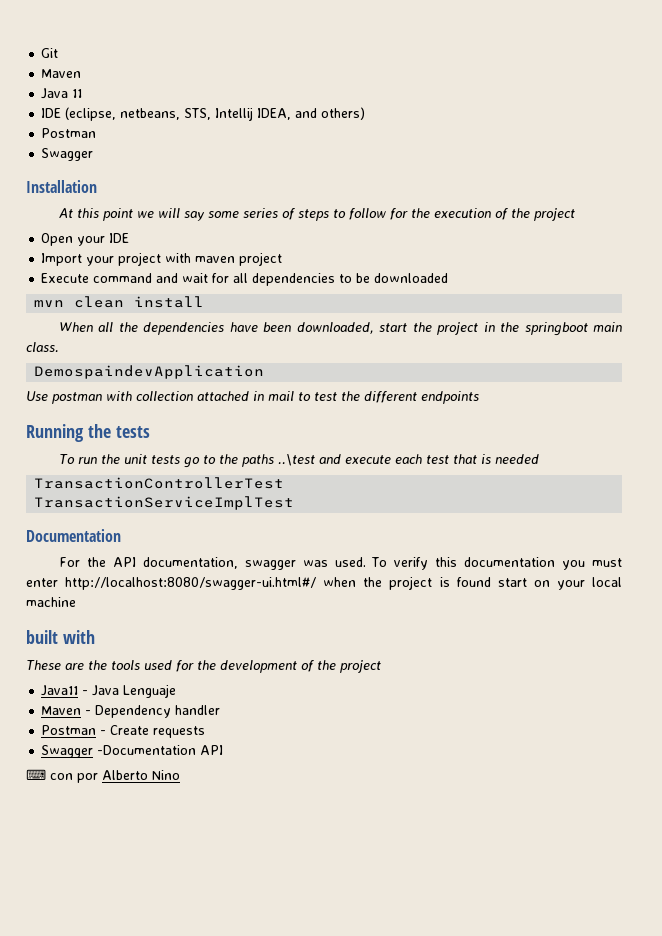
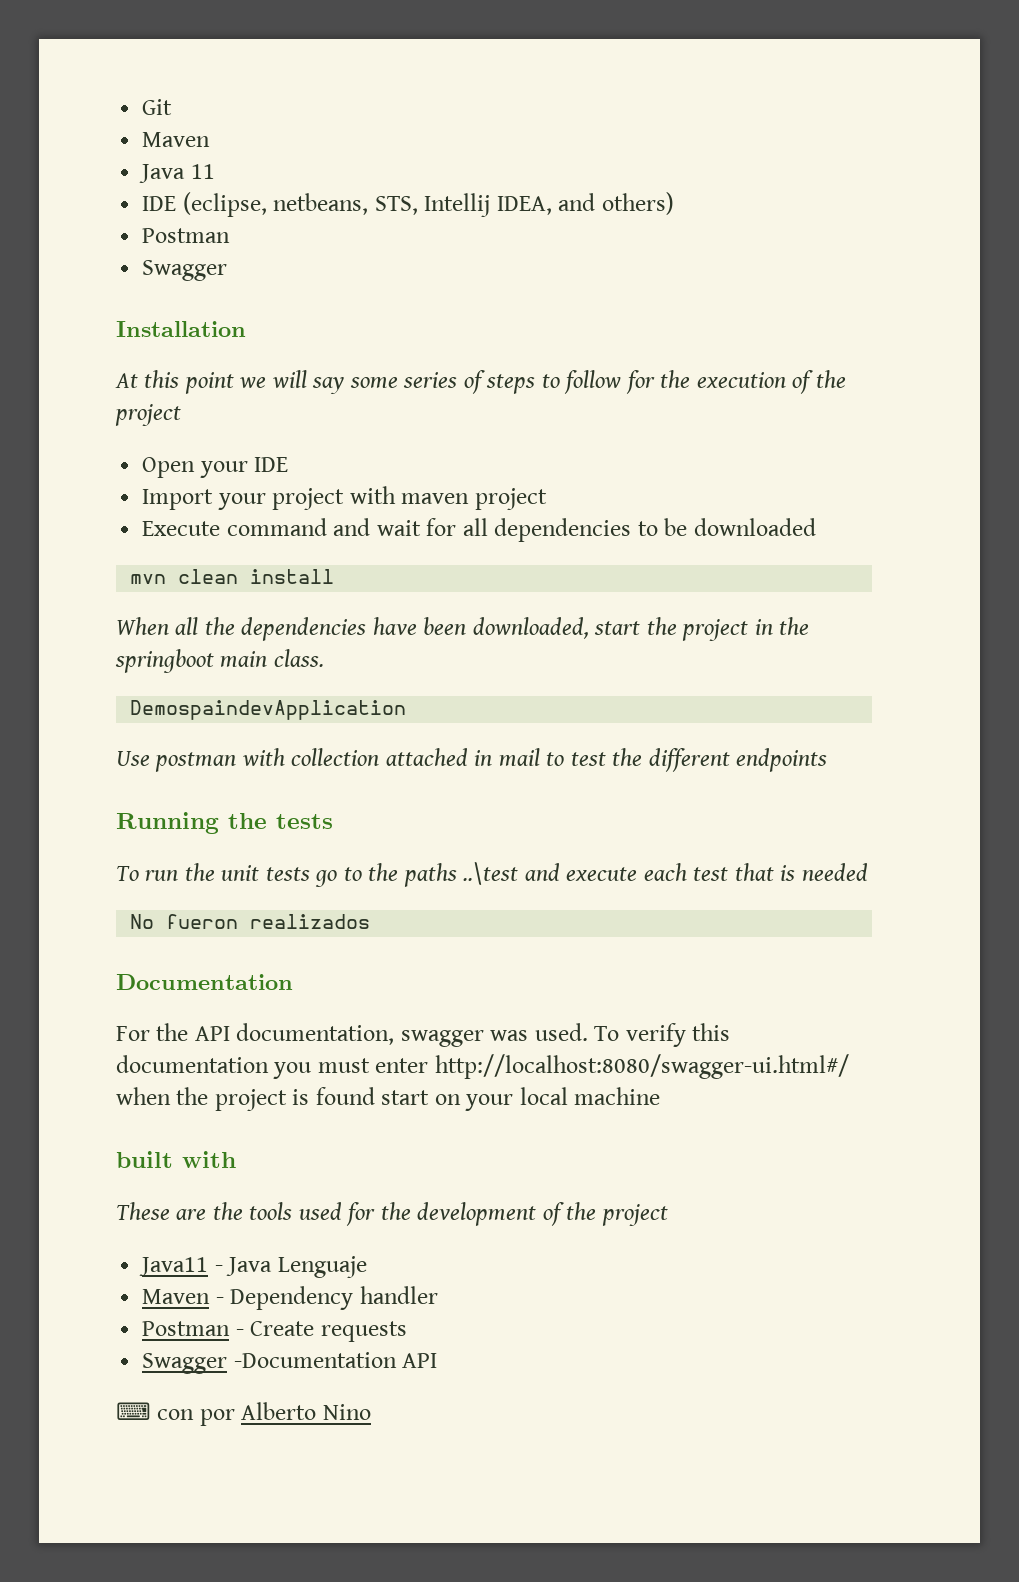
[34,477,285,489] [34,496,295,510] TransactionControllerTest // TransactionServiceImplTest -> [130,914,371,929] No fueron realizados

